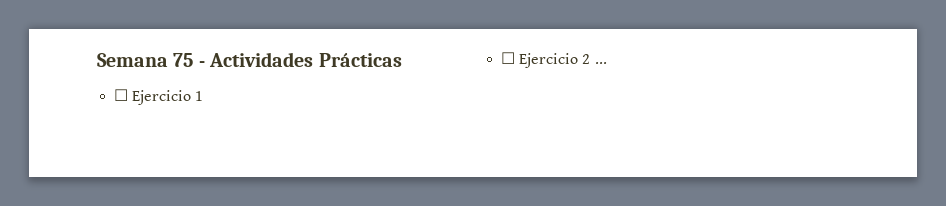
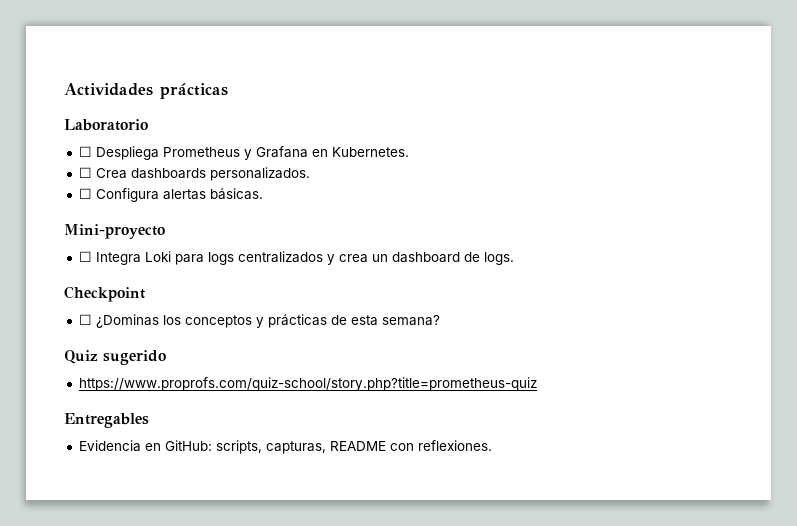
[97,52,402,67] [114,89,204,105] [501,52,607,68] Semana 75 - Actividades Prácticas // ☐ Ejercicio 1 // ☐ Ejercicio 2 ... -> [64,83,228,99] [64,119,148,131] [78,146,409,160] [78,167,310,181] [78,188,263,202] [64,224,165,239] [78,251,514,265] [64,286,145,302] [78,314,440,328] [64,350,166,365] [78,377,537,391] [64,413,149,428] [78,440,492,454] Actividades prácticas // Laboratorio // ☐ Despliega Prometheus y Grafana en Kubernetes. // ☐ Crea dashboards personalizados. // ☐ Configura alertas básicas. // Mini-proyecto // ☐ Integra Loki para logs centralizados y crea un dashboard de logs. // Checkpoint // ☐ ¿Dominas los conceptos y prácticas de esta semana? // Quiz sugerido // https://www.proprofs.com/quiz-school/story.php?title=prometheus-quiz // Entregables // Evidencia en GitHub: scripts, capturas, README con reflexiones.

